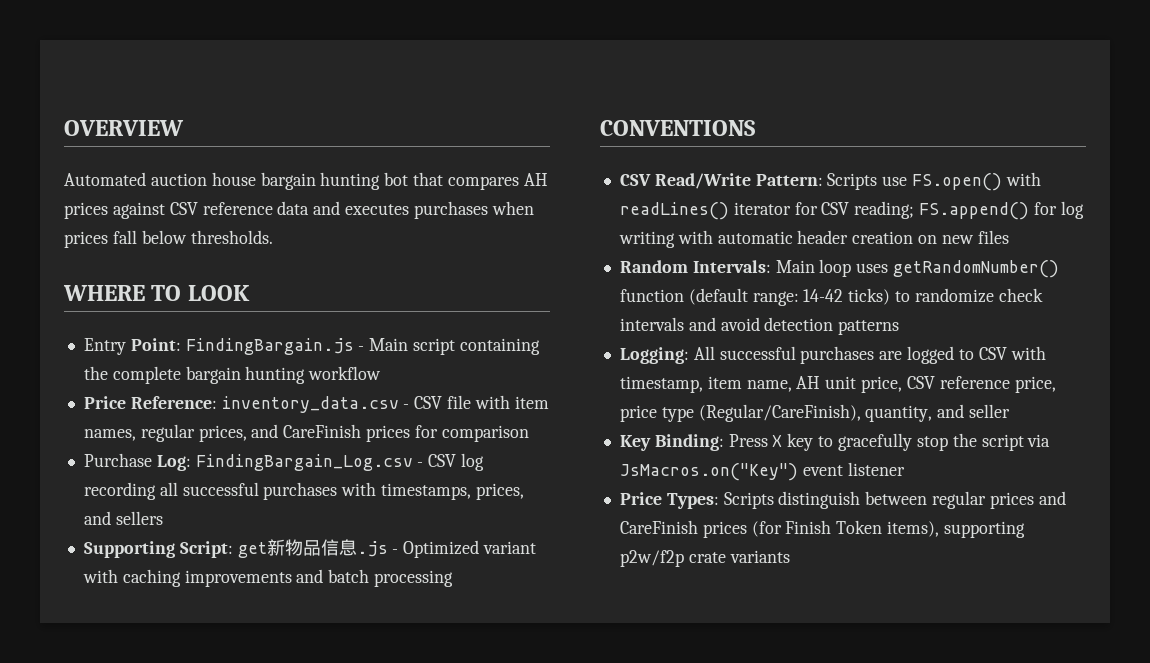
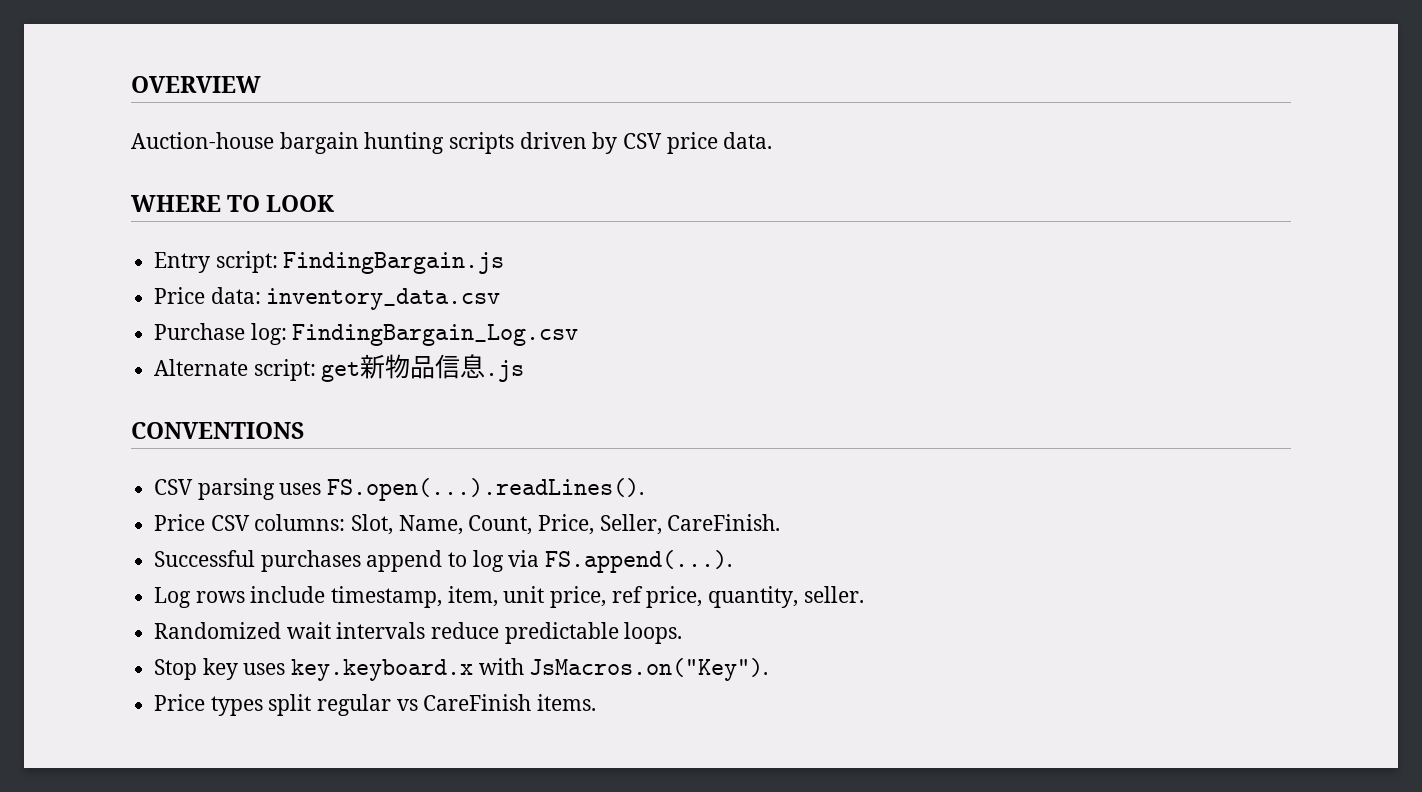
[64,172,548,190] [64,201,534,219] [64,230,273,248] Automated auction house bargain hunting bot that compares AH prices against CSV reference data and executes purchases when prices fall below thresholds. -> [131,132,773,154] Auction-house bargain hunting scripts driven by CSV price data.
[130,338,181,351] Point: -> [215,251,278,273] script:
[358,338,540,355] [83,366,382,384] [83,396,217,409] - Main script containing the complete bargain hunting workflow // Price Reference: -> [154,287,261,304] // Price data:
[403,395,549,409] [83,424,529,442] - CSV file with item names, regular prices, and CareFinish prices for comparison -> (501, 299) none
[156,455,191,471] Log: -> [250,323,287,345] log:
[417,453,485,471] [83,482,524,500] [83,511,163,525] [83,541,233,558] - CSV log recording all successful purchases with timestamps, prices, and sellers // Supporting Script: -> [154,359,316,381] // Alternate script:
[392,540,537,558] [82,569,454,587] [600,120,755,136] [619,172,1041,191] [619,201,1084,220] [618,230,1009,248] [619,259,1060,278] [619,288,1043,306] [619,317,900,335] [619,346,1046,364] [619,376,1056,393] [619,404,1011,422] [619,433,1051,451] [619,462,905,481] [619,491,1066,509] [619,520,1025,538] [619,550,790,567] - Optimized variant with caching improvements and batch processing // CONVENTIONS // CSV Read/Write Pattern: Scripts use FS.open() with readLines() iterator for CSV reading; FS.append() for log writing with automatic header creation on new files // Random Intervals: Main loop uses getRandomNumber() function (default range: 14-42 ticks) to randomize check intervals and avoid detection patterns // Logging: All successful purchases are logged to CSV with timestamp, item name, AH unit price, CSV reference price, price type (Regular/CareFinish), quantity, and seller // Key Binding: Press X key to gracefully stop the script via JsMacros.on("Key") event listener // Price Types: Scripts distinguish between regular prices and CareFinish prices (for Finish Token items), supporting p2w/f2p crate variants -> [131,422,304,439] [154,478,645,501] [154,514,781,535] [154,550,733,573] [154,586,864,608] [154,622,683,644] [154,658,769,681] [154,694,597,716] // CONVENTIONS // CSV parsing uses FS.open(...).readLines(). // Price CSV columns: Slot, Name, Count, Price, Seller, CareFinish. // Successful purchases append to log via FS.append(...). // Log rows include timestamp, item, unit price, ref price, quantity, seller. // Randomized wait intervals reduce predictable loops. // Stop key uses key.keyboard.x with JsMacros.on("Key"). // Price types split regular vs CareFinish items.

